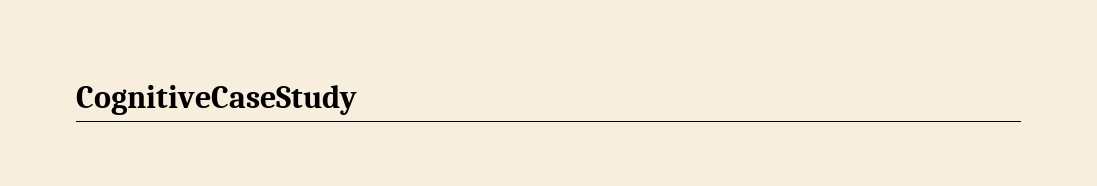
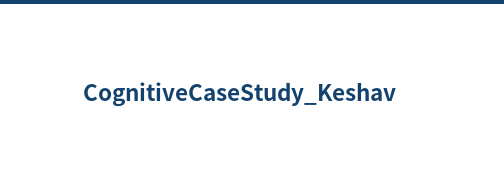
[76,85,357,115] CognitiveCaseStudy -> [83,82,396,107] CognitiveCaseStudy_Keshav

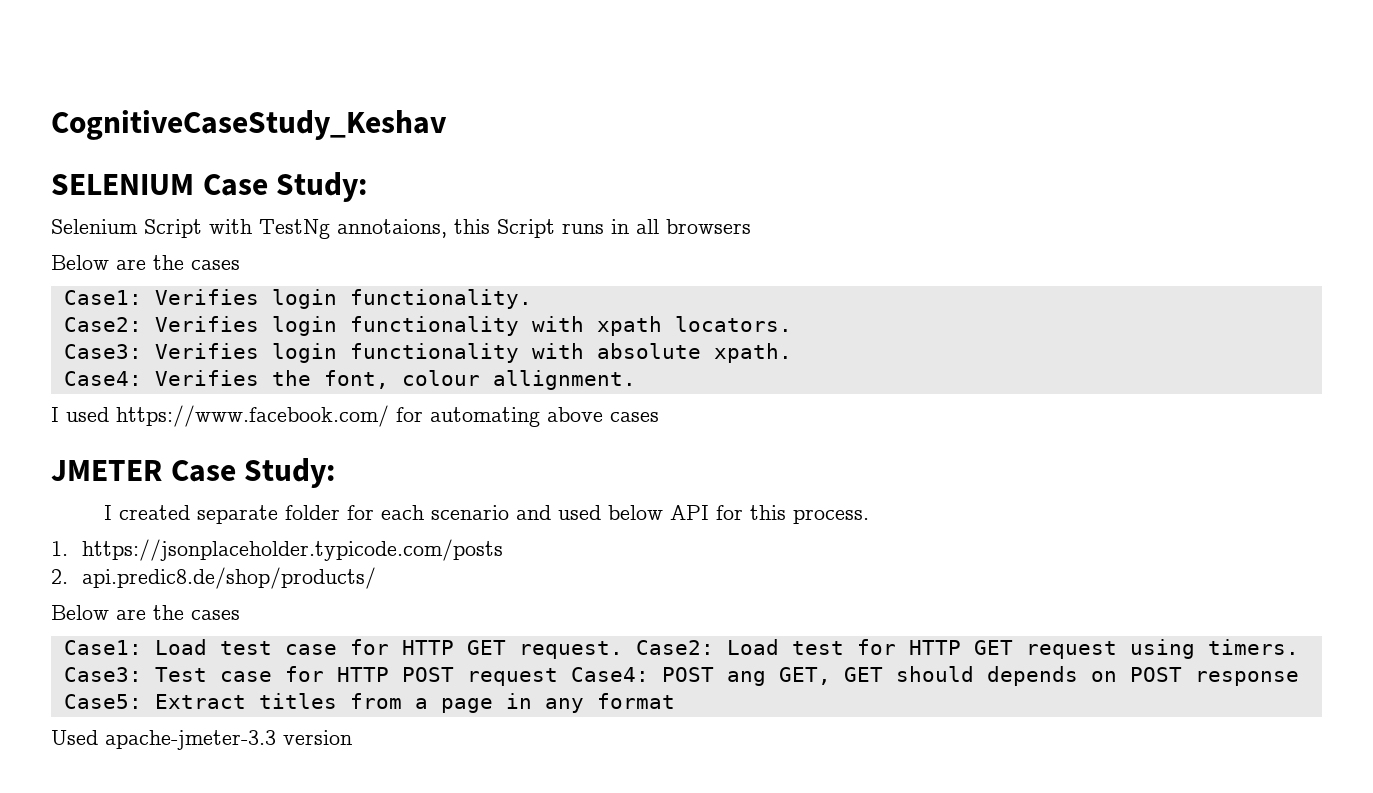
(396, 94) none -> [51,172,368,202] [51,219,751,239] [51,255,240,270] [63,289,532,309] [63,316,792,336] [63,343,792,363] [63,370,636,390] [51,405,659,427] [51,458,336,488] [104,505,870,524] [51,539,503,561] [51,567,376,589] [51,605,240,620] [63,639,1299,659] [63,666,1299,686] [63,693,675,713] [51,730,352,750] // SELENIUM Case Study: // Selenium Script with TestNg annotaions, this Script runs in all browsers // Below are the cases // Case1: Verifies login functionality. // Case2: Verifies login functionality with xpath locators. // Case3: Verifies login functionality with absolute xpath. // Case4: Verifies the font, colour allignment. // I used https://www.facebook.com/ for automating above cases // JMETER Case Study: // I created separate folder for each scenario and used below API for this process. // 1. https://jsonplaceholder.typicode.com/posts // 2. api.predic8.de/shop/products/ // Below are the cases // Case1: Load test case for HTTP GET request. Case2: Load test for HTTP GET request using timers. Case3: Test case for HTTP POST request Case4: POST ang GET, GET should depends on POST response Case5: Extract titles from a page in any format // Used apache-jmeter-3.3 version

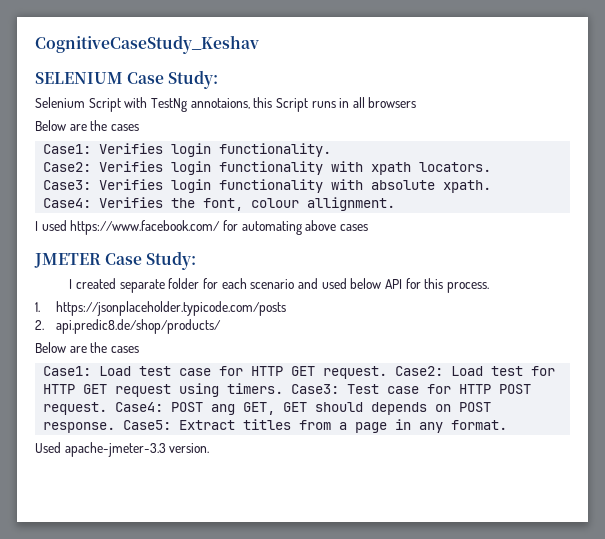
[466,668,558,686] request -> [43,402,108,415] request.
[1194,671,1299,686] response -> [43,422,116,433] response.
[596,693,675,709] format -> [451,420,508,430] format.
[283,730,352,745] version -> [169,443,210,453] version.

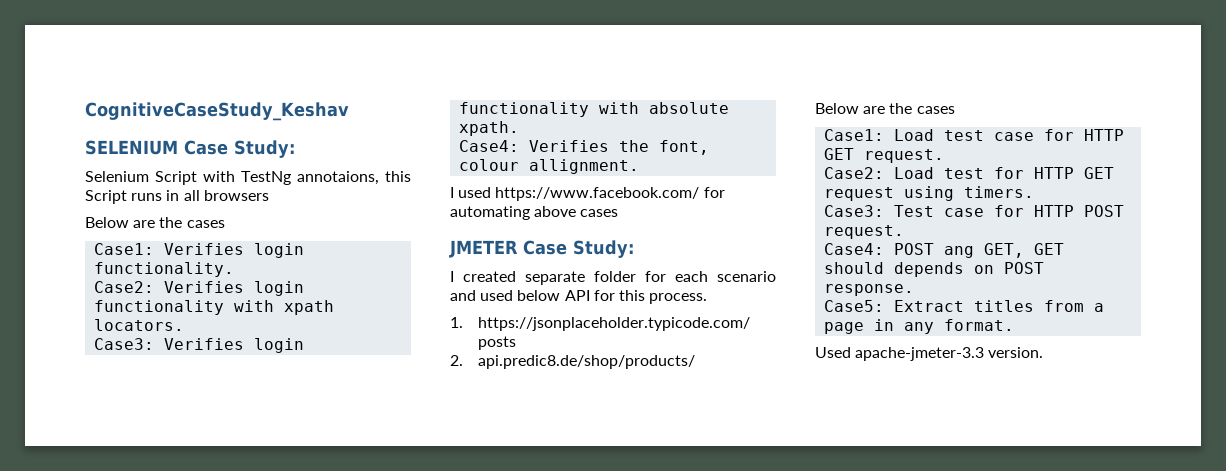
(388, 372) none -> (945, 156) //
(284, 388) none -> (1035, 192) //
(108, 408) none -> (905, 232) //
(116, 427) none -> (915, 290) //

